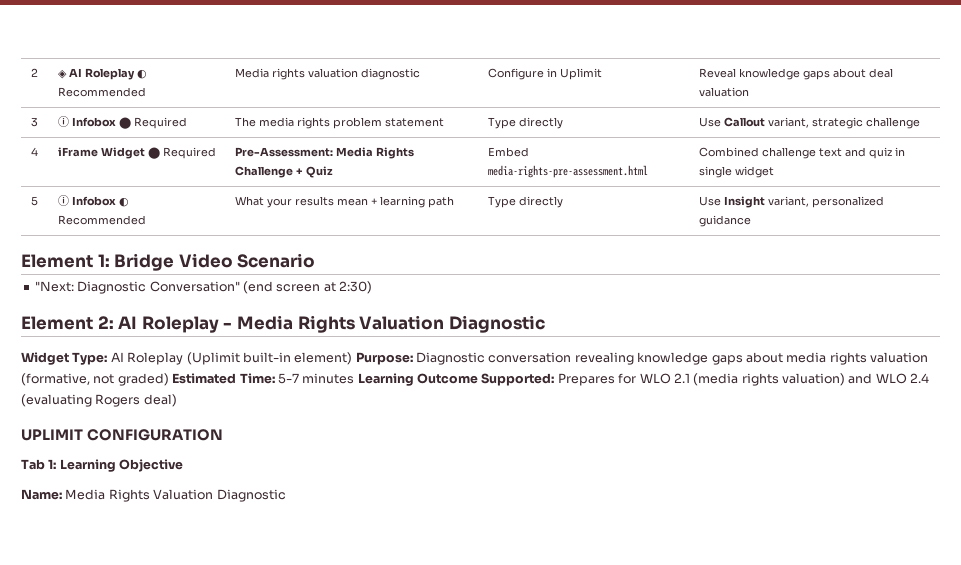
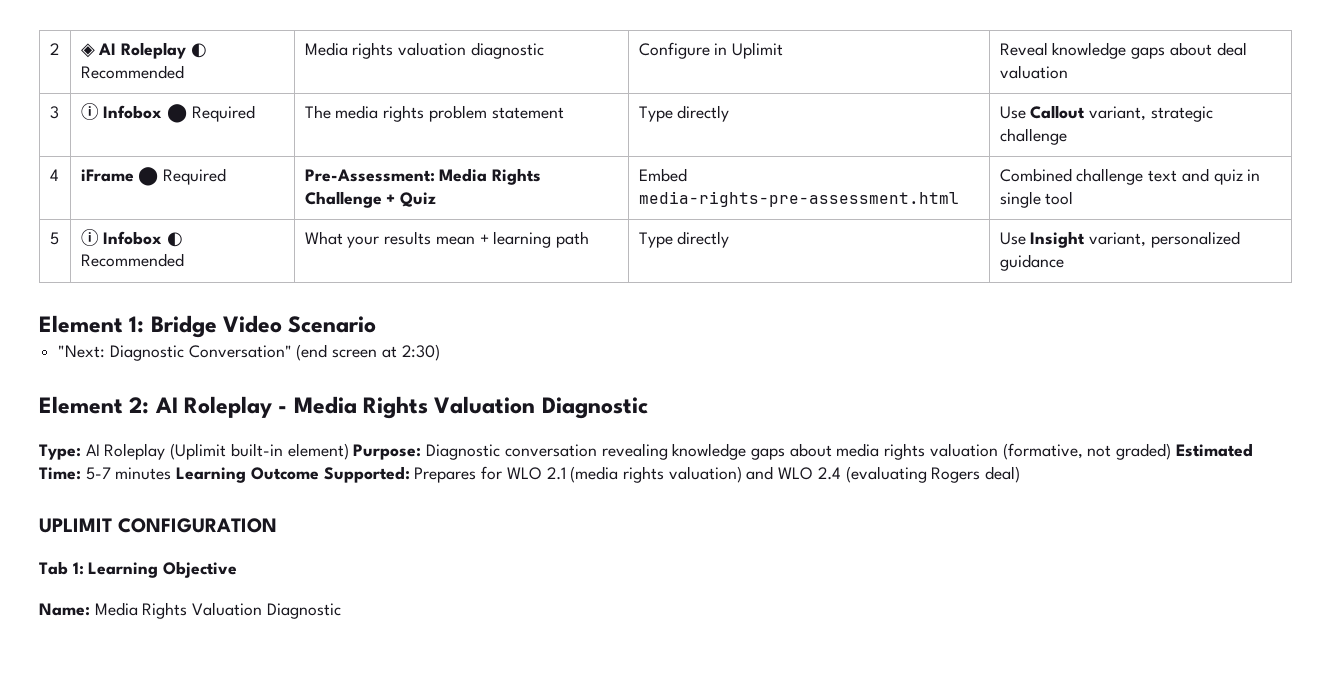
[100,147,145,159] Widget -> (134, 175) none
[734,166,774,178] widget -> [1045,191,1074,205] tool
[21,352,69,365] Widget -> (648, 408) none

